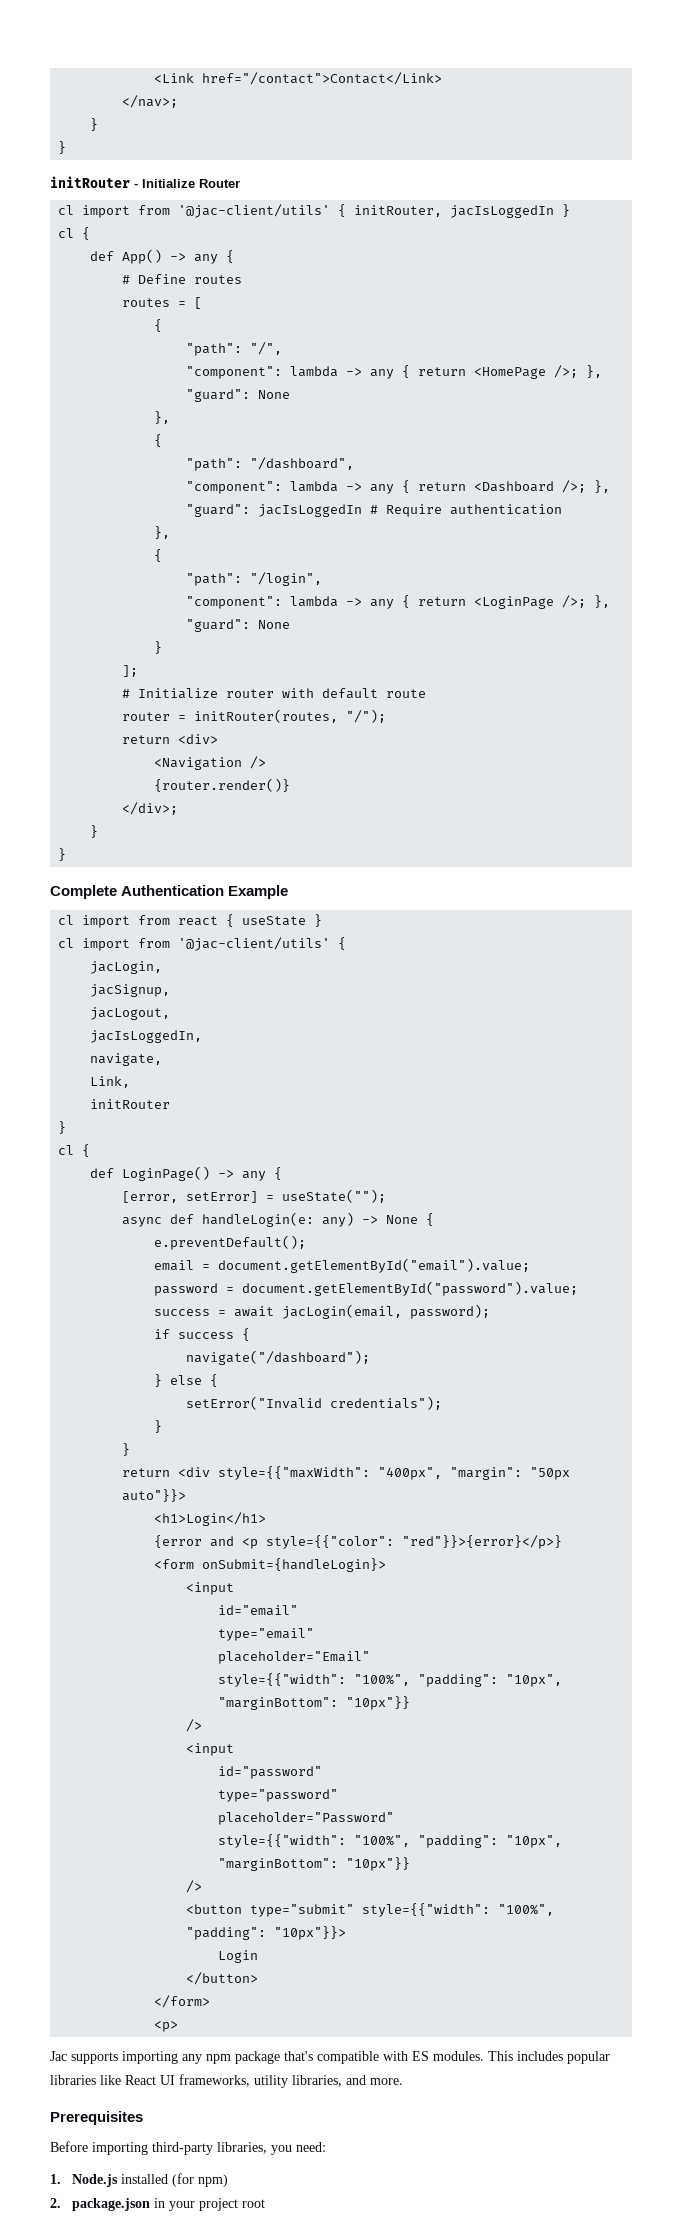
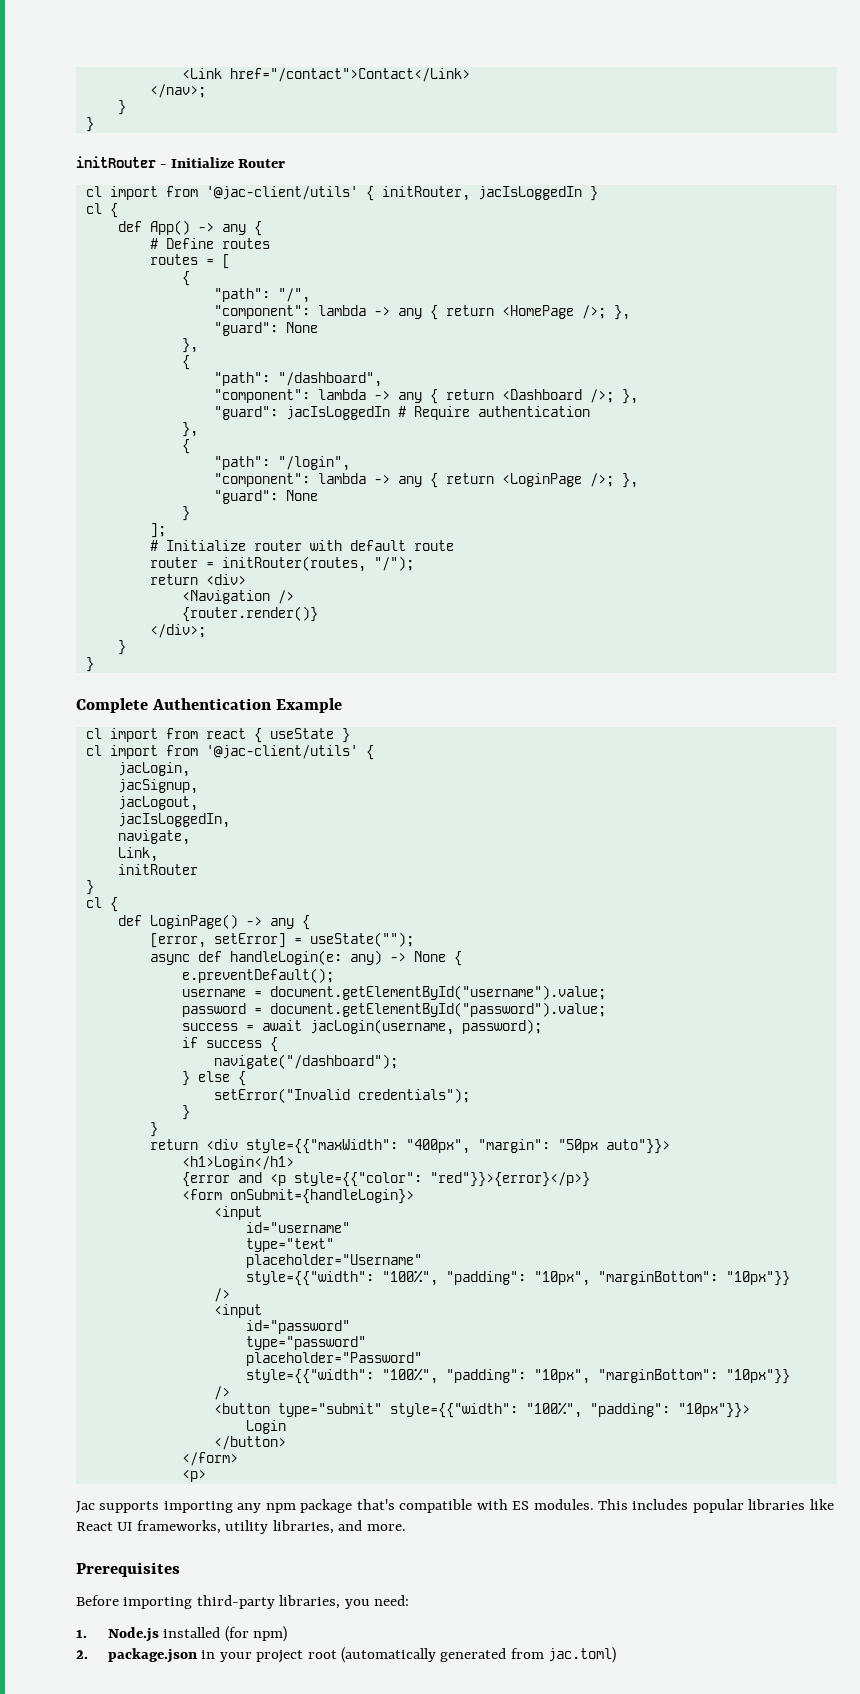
[154,1258,531,1273] email = document.getElementById("email").value; -> [181,985,606,1000] username = document.getElementById("username").value;
[282,1304,403,1319] jacLogin(email, -> [309,1019,454,1035] jacLogin(username,
[218,1605,299,1616] [218,1628,315,1641] [218,1651,371,1664] id="email" // type="email" // placeholder="Email" -> [245,1222,350,1233] [245,1238,334,1252] [245,1254,422,1268] id="username" // type="text" // placeholder="Username"
(265, 2203) none -> [340,1647,617,1663] (automatically generated from jac.toml)

